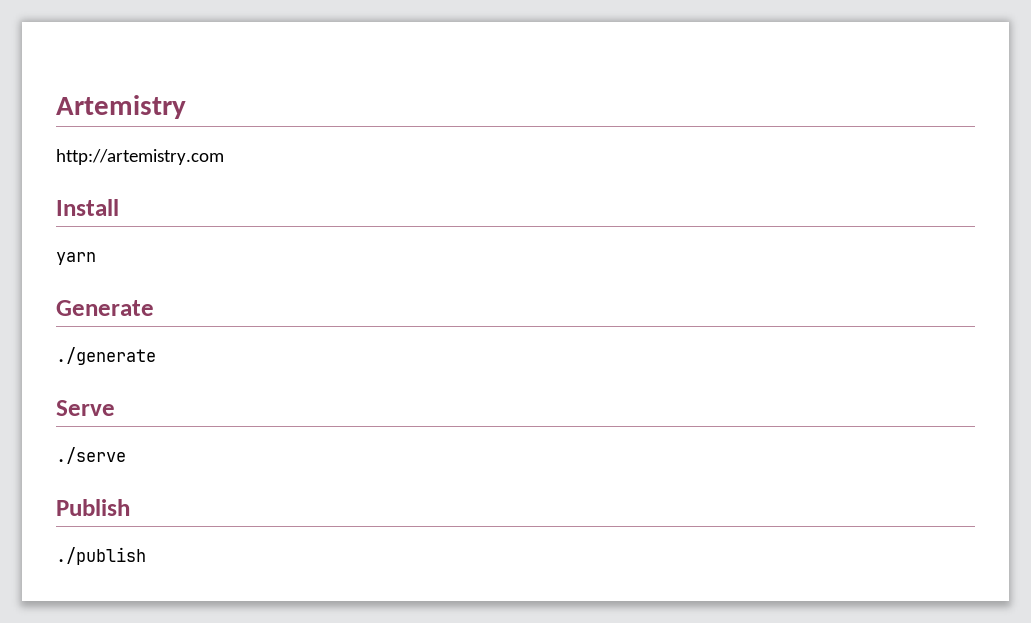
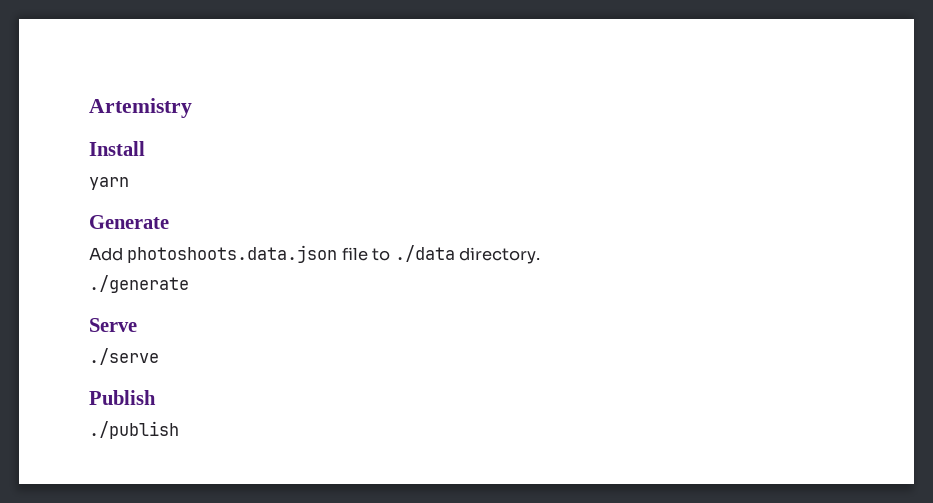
[56,149,224,165] // http://artemistry.com -> (192, 108) none
(154, 308) none -> [89,245,541,264] // Add photoshoots.data.json file to ./data directory.

